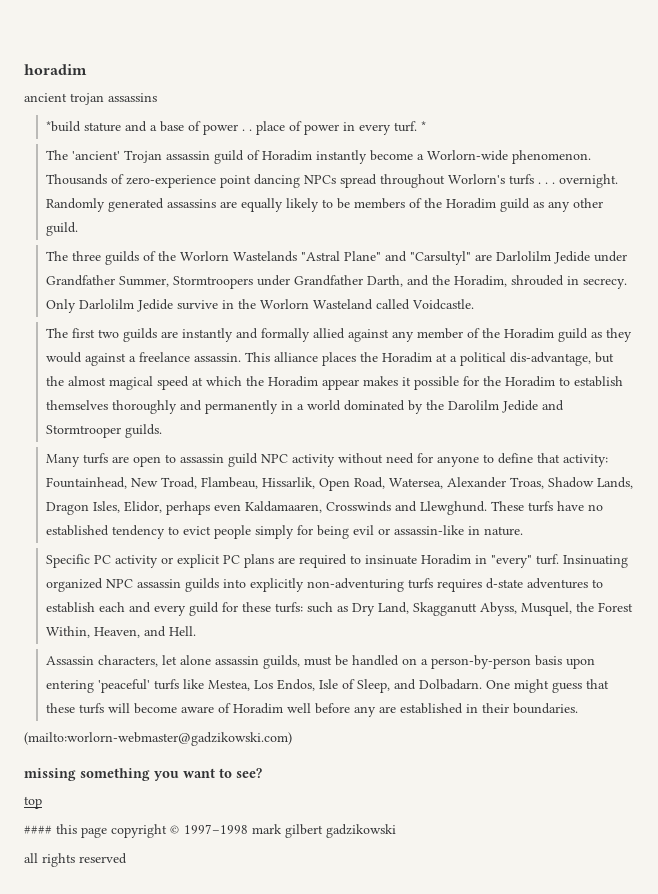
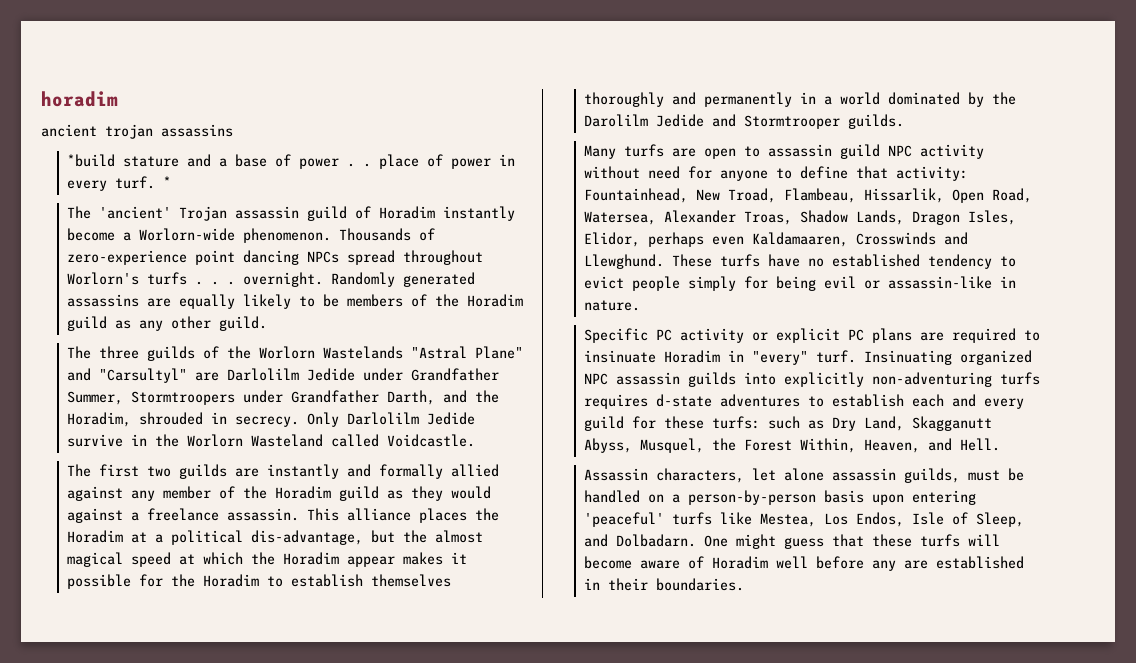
[24,732,292,746] [24,768,262,781] [24,796,42,809] [24,824,396,838] [24,853,127,867] // (mailto:worlorn-webmaster@gadzikowski.com) // missing something you want to see? // top // #### this page copyright © 1997–1998 mark gilbert gadzikowski // all rights reserved -> (745, 584) none

